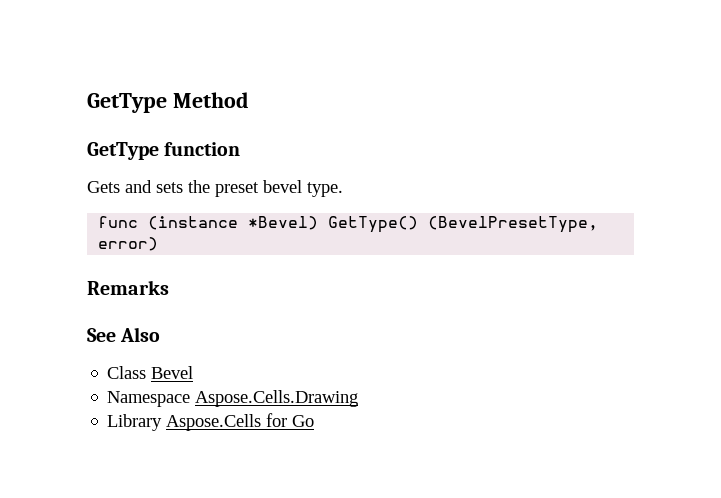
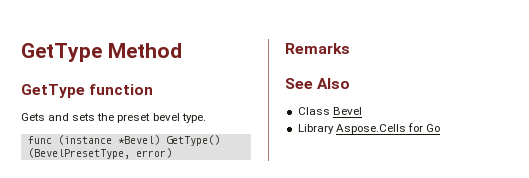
[107,390,359,407] // Namespace Aspose.Cells.Drawing -> (362, 111) none

